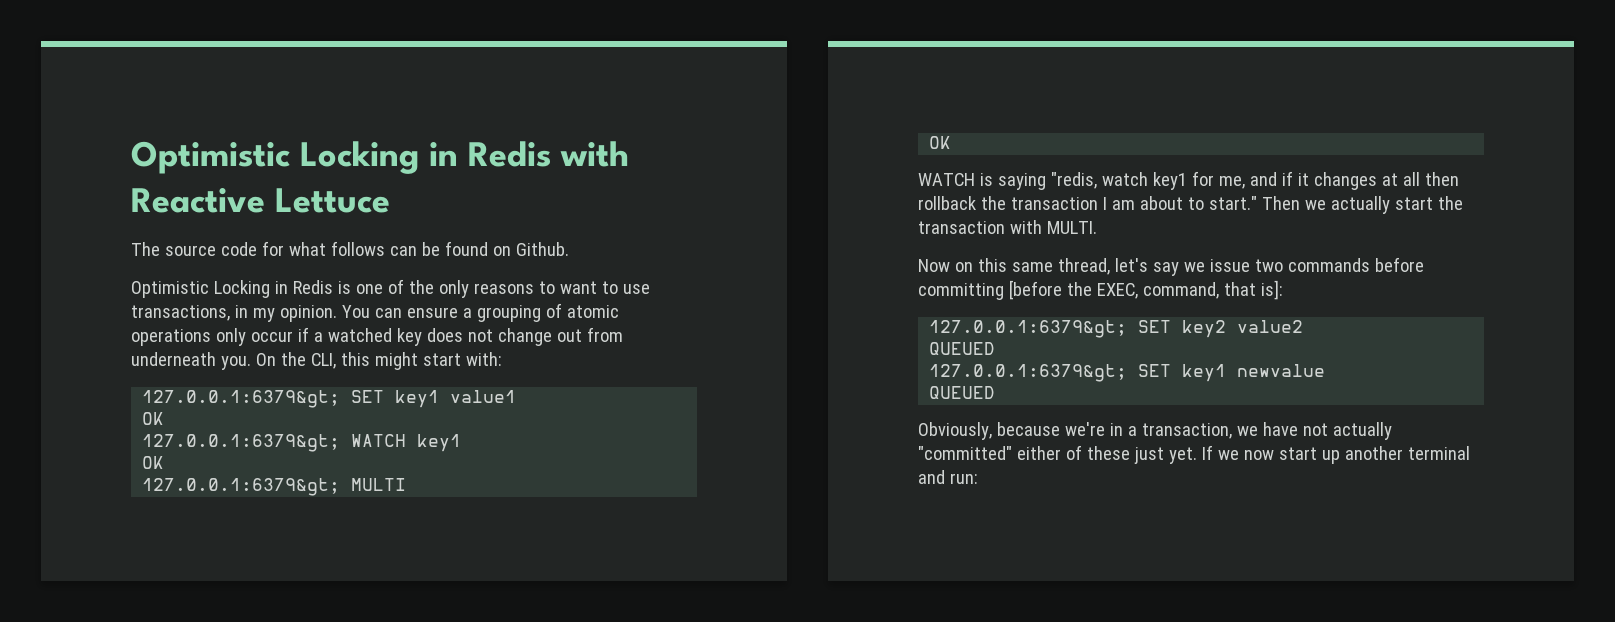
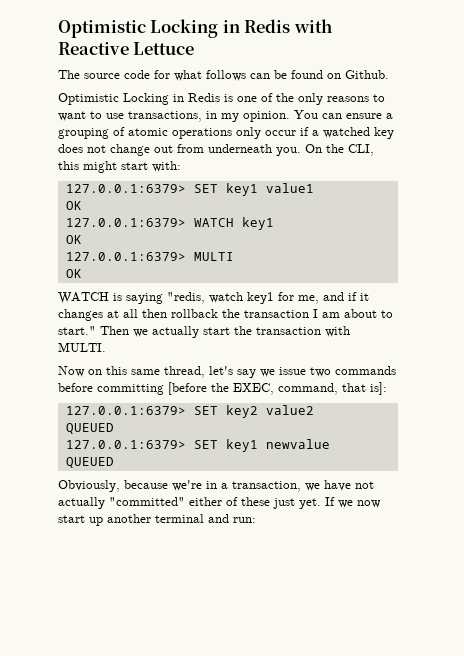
[142,390,341,408] 127.0.0.1:6379&gt; -> [65,184,186,193] 127.0.0.1:6379>
[142,434,341,452] 127.0.0.1:6379&gt; -> [65,218,186,227] 127.0.0.1:6379>
[142,478,341,496] 127.0.0.1:6379&gt; -> [65,252,186,261] 127.0.0.1:6379>
[929,320,1128,338] 127.0.0.1:6379&gt; -> [65,406,186,415] 127.0.0.1:6379>
[929,364,1128,382] 127.0.0.1:6379&gt; -> [65,440,186,449] 127.0.0.1:6379>

